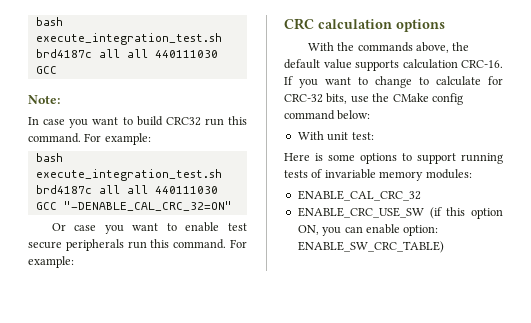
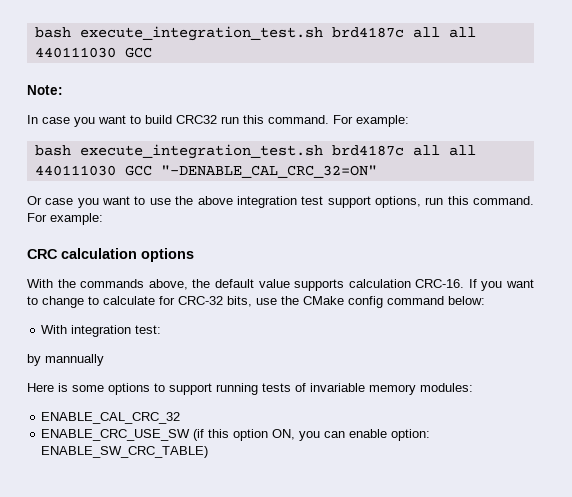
[185,222,247,232] [28,239,124,251] enable test secure peripherals -> [149,196,421,208] use the above integration test support options,
[327,132,349,141] unit -> [71,325,132,337] integration
(374, 136) none -> [27,354,104,366] // by mannually

